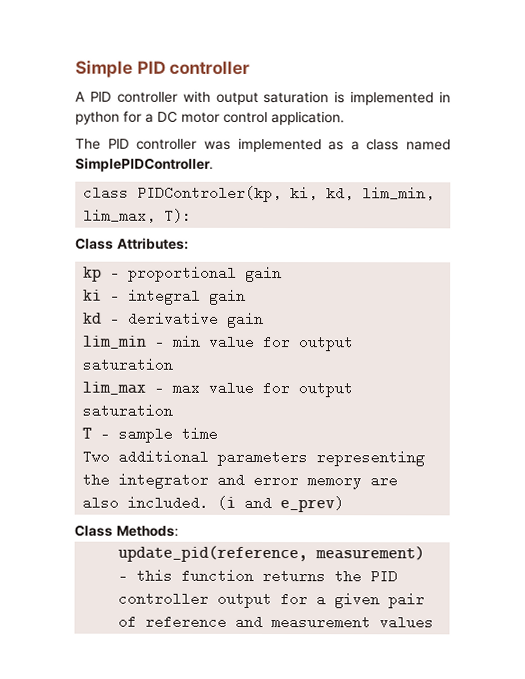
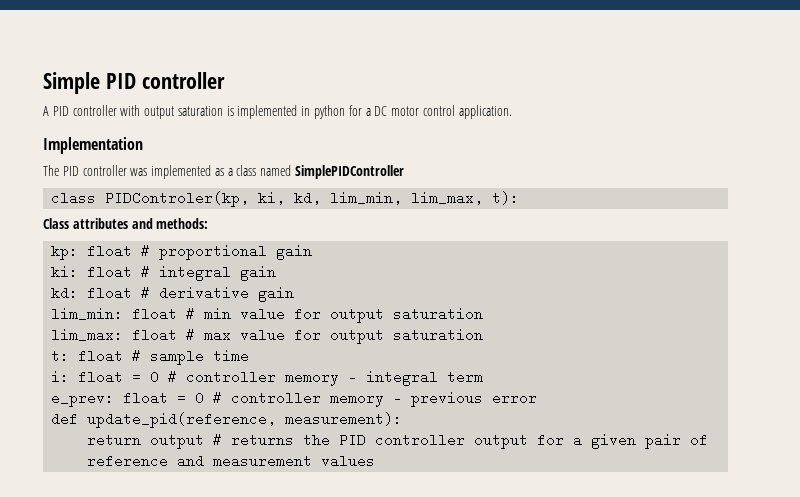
(345, 118) none -> [43,137,143,154] // Implementation
[75,157,214,172] SimplePIDController. -> [295,165,405,179] SimplePIDController
[164,208,193,223] [75,237,189,250] [83,266,121,282] T): // Class Attributes: // kp – -> [492,191,520,205] [43,218,209,229] [51,244,151,260] t): // Class attributes and methods: // kp: float #
[83,289,121,301] ki – -> [51,265,151,279] ki: float #
[83,312,121,324] kd – -> [51,286,151,300] kd: float #
[82,335,165,349] lim_min – -> [51,307,196,321] lim_min: float #
[82,381,165,395] lim_max – -> [51,328,196,342] lim_max: float #
[82,427,111,439] T – -> [51,349,142,363] t: float #
[82,449,426,467] [82,472,399,490] [82,495,345,513] [74,524,179,537] [118,545,426,563] [118,568,255,583] Two additional parameters representing the integrator and error memory are also included. (i and e_prev) // Class Methods: // update_pid(reference, measurement) – this function -> [51,370,484,386] [51,391,538,407] [51,412,403,428] [87,433,223,449] i: float = 0 # controller memory - integral term // e_prev: float = 0 # controller memory - previous error // def update_pid(reference, measurement): // return output #

